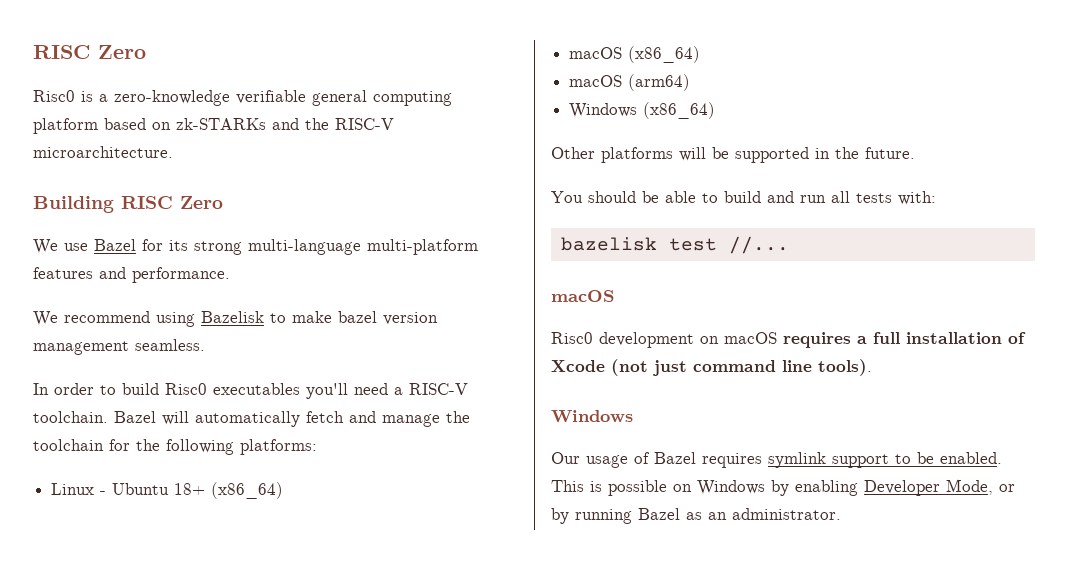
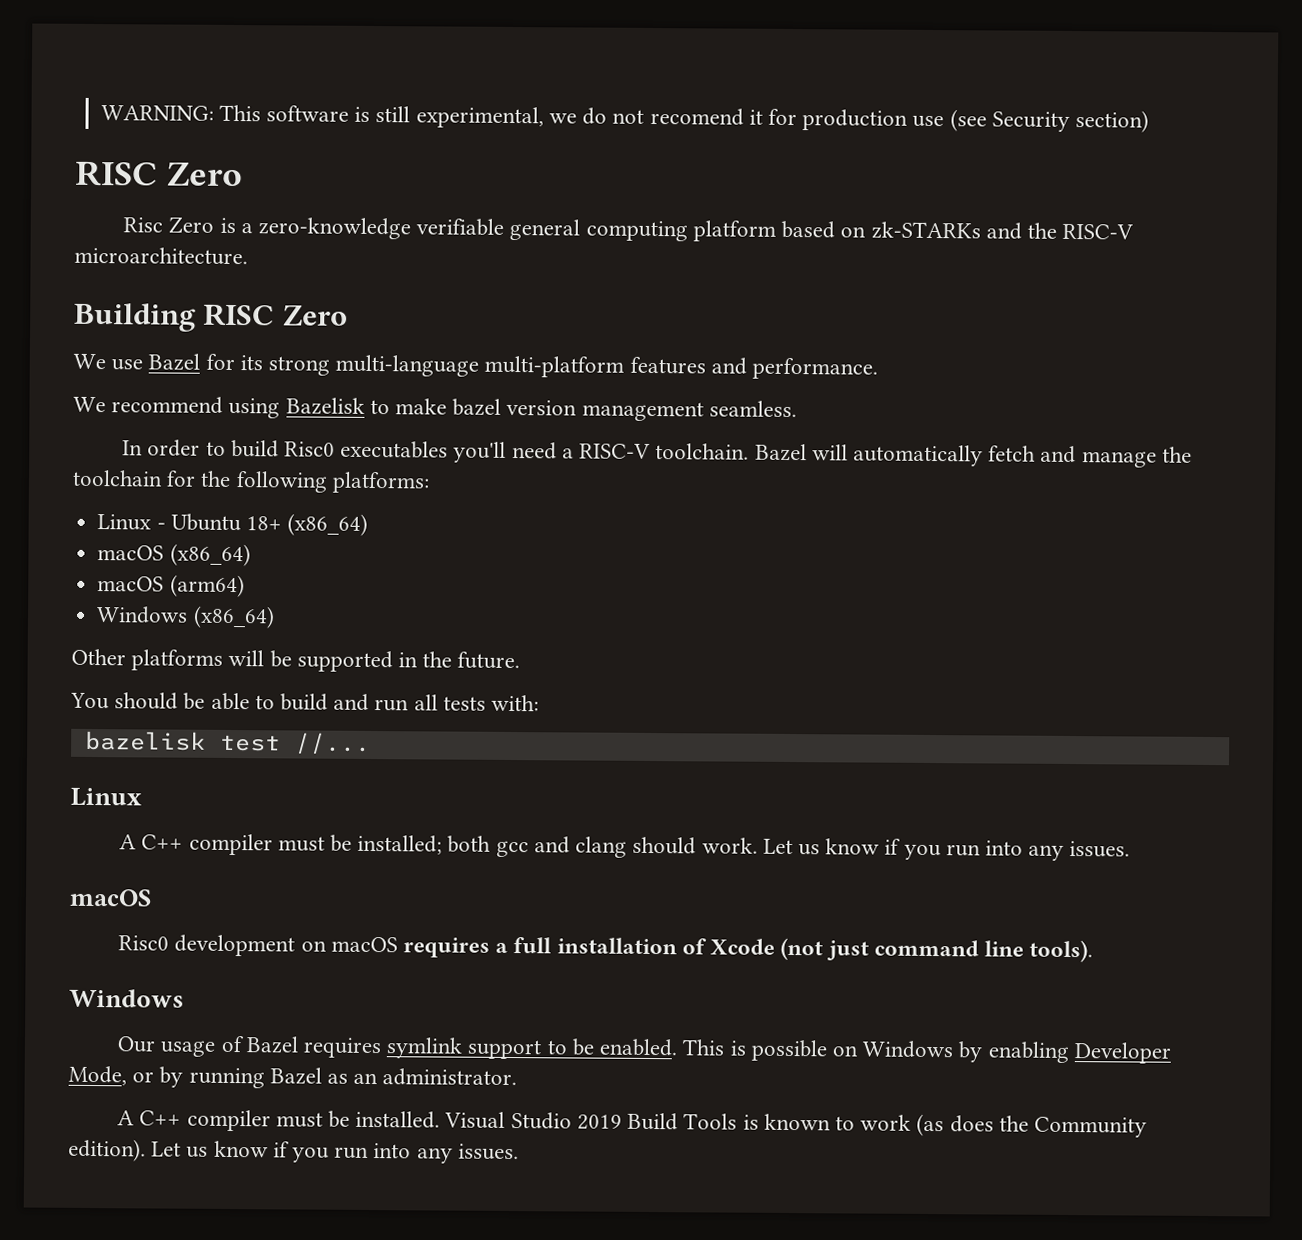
[33,45,146,59] [33,90,75,102] RISC Zero // Risc0 -> [100,104,1150,133] [75,160,243,187] [123,216,215,234] WARNING: This software is still experimental, we do not recomend it for production use (see Security section) // RISC Zero // Risc Zero
(789, 245) none -> [70,787,142,807] [119,833,1131,861] // Linux // A C++ compiler must be installed; both gcc and clang should work. Let us know if you run into any issues.
(841, 514) none -> [117,1109,1147,1138] [68,1138,519,1164] // A C++ compiler must be installed. Visual Studio 2019 Build Tools is known to work (as does the Community edition). Let us know if you run into any issues.

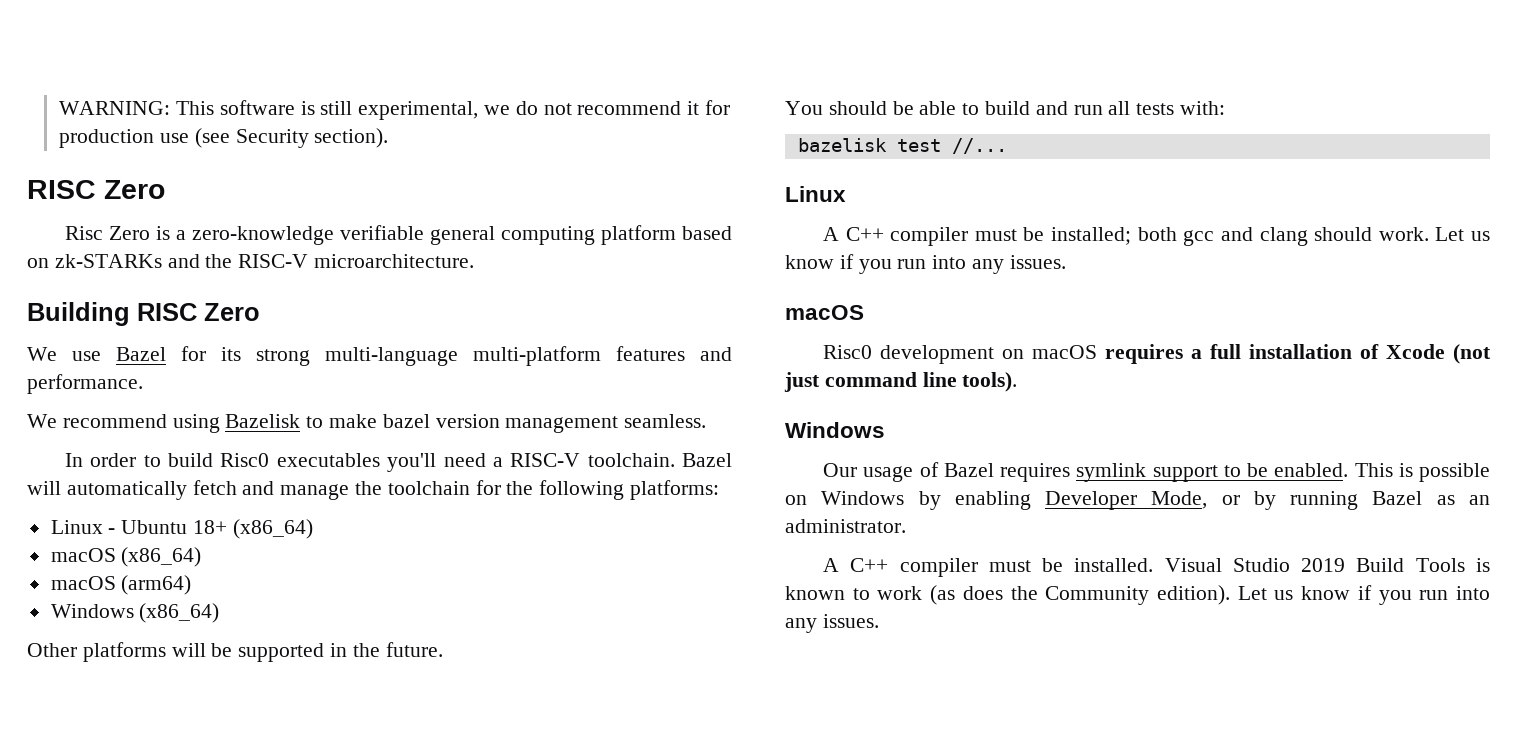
[649,107,744,126] recomend -> [577,101,682,115] recommend
[1075,110,1150,133] section) -> [314,128,389,148] section).

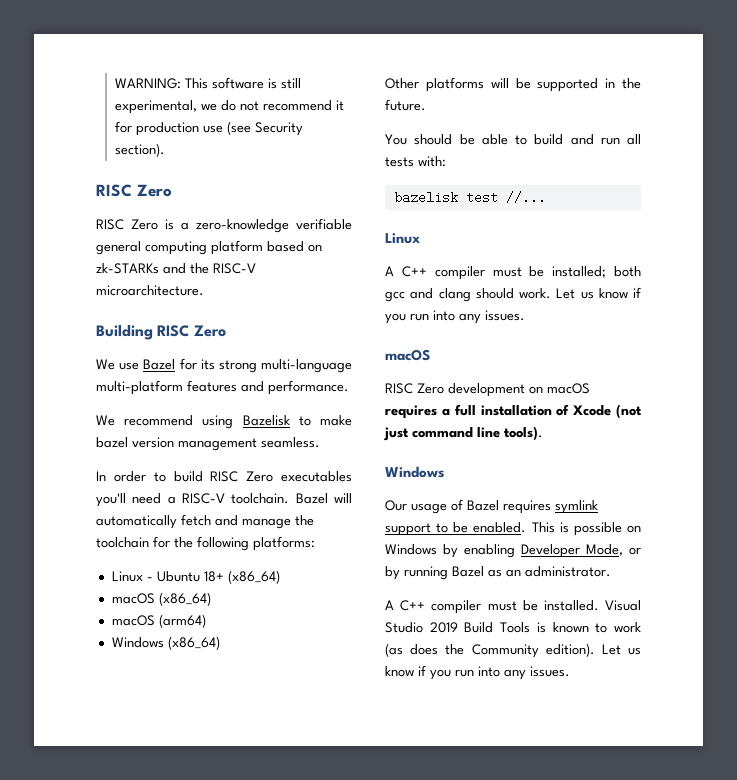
[65,226,104,240] Risc -> [96,219,124,230] RISC
[220,453,270,467] Risc0 -> [210,471,274,482] RISC Zero
[823,345,873,359] Risc0 -> [385,383,444,394] RISC Zero

